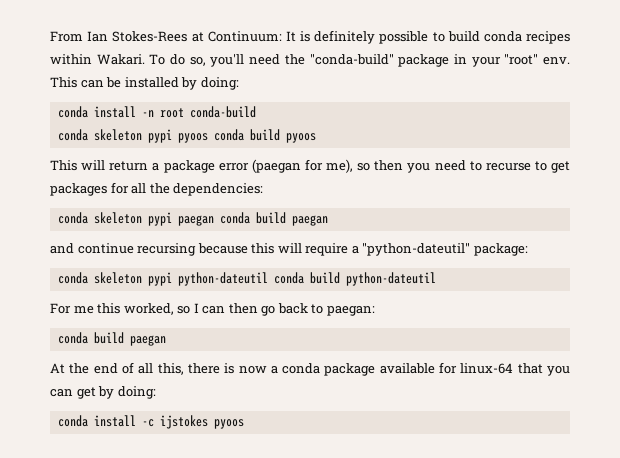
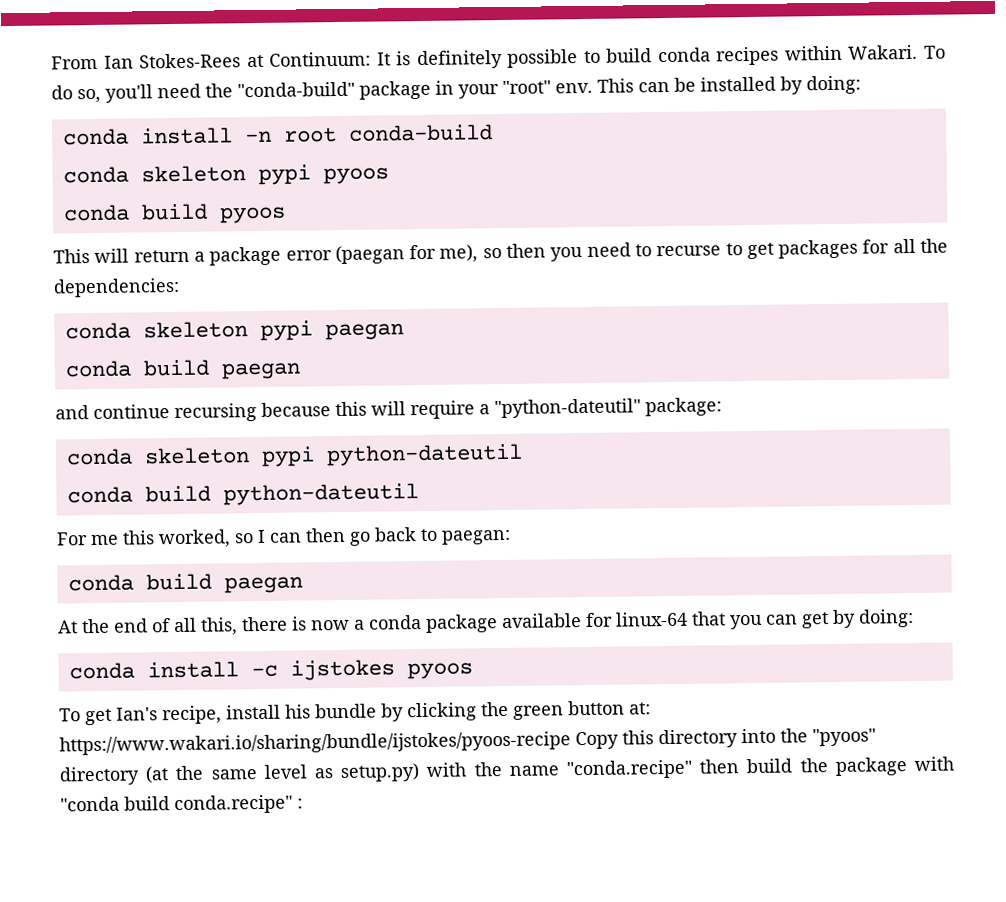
(208, 138) none -> (389, 176) //
(214, 220) none -> (404, 332) //
(268, 279) none -> (523, 455) //
(244, 424) none -> [59,700,651,726] [59,728,876,756] [59,756,955,786] [60,794,303,815] // To get Ian's recipe, install his bundle by clicking the green button at: https://www.wakari.io/sharing/bundle/ijstokes/pyoos-recipe Copy this directory into the "pyoos" directory (at the same level as setup.py) with the name "conda.recipe" then build the package with "conda build conda.recipe" :

